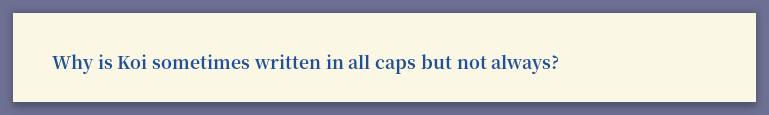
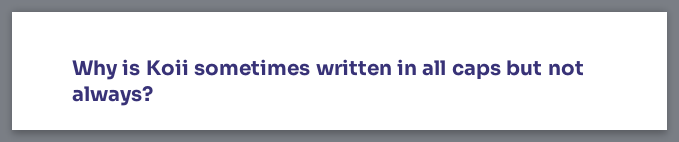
[117,54,148,69] Koi -> [145,59,189,76] Koii

